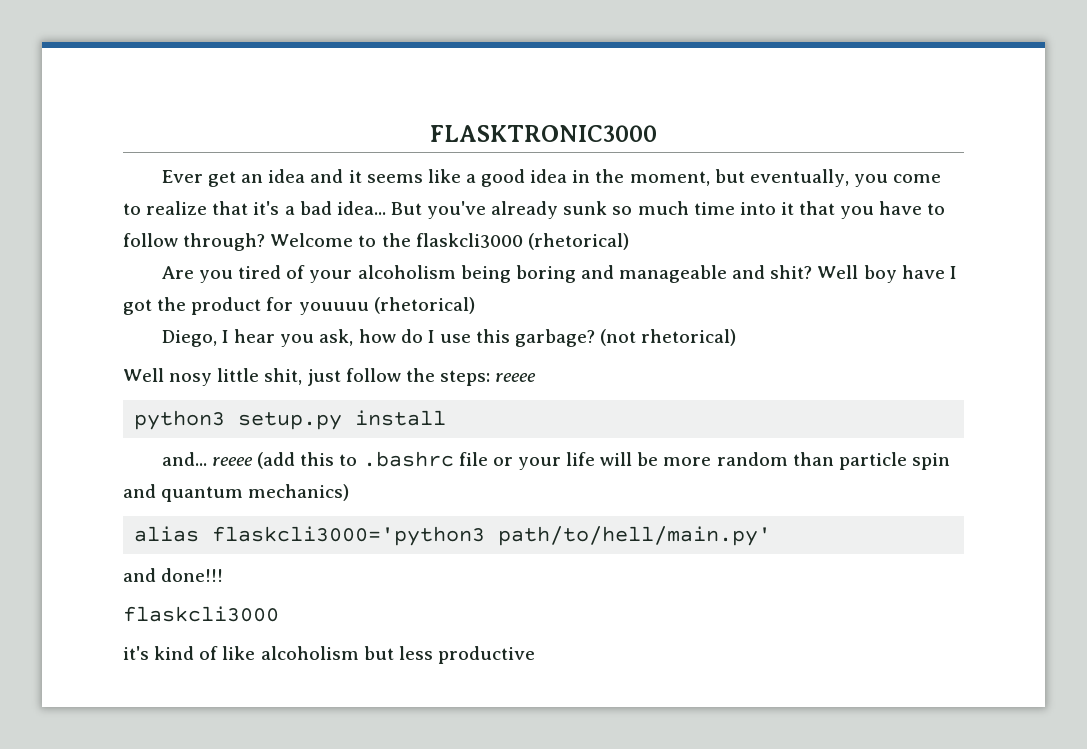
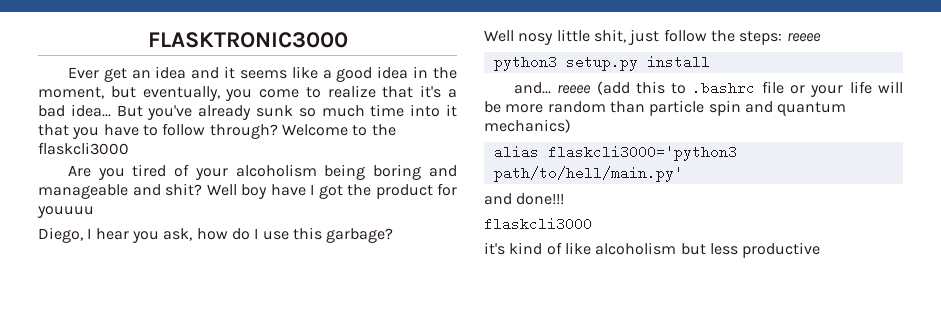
[527,233,629,250] (rhetorical) -> (129, 148) none
[373,297,475,314] (rhetorical) -> (94, 212) none
[600,329,737,346] (not rhetorical) -> (394, 235) none

